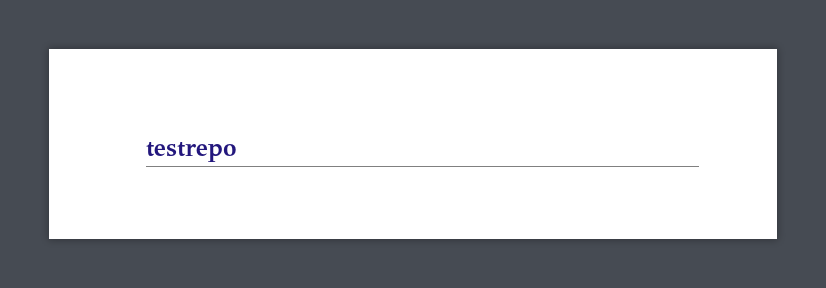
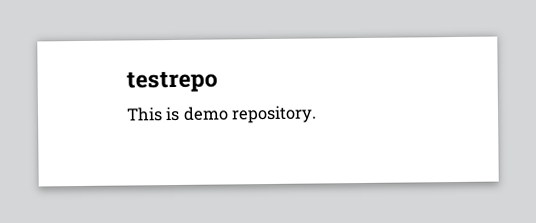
(236, 152) none -> [126,105,318,124] // This is demo repository.

